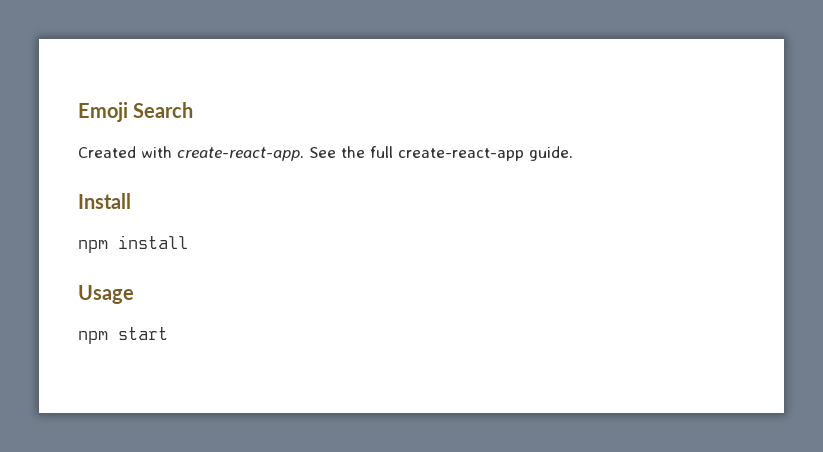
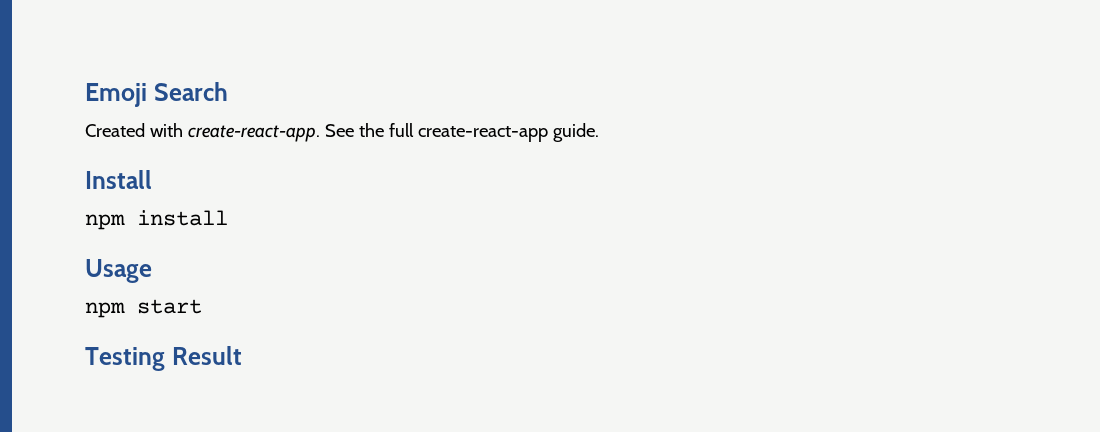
(168, 333) none -> [85,346,242,371] // Testing Result

